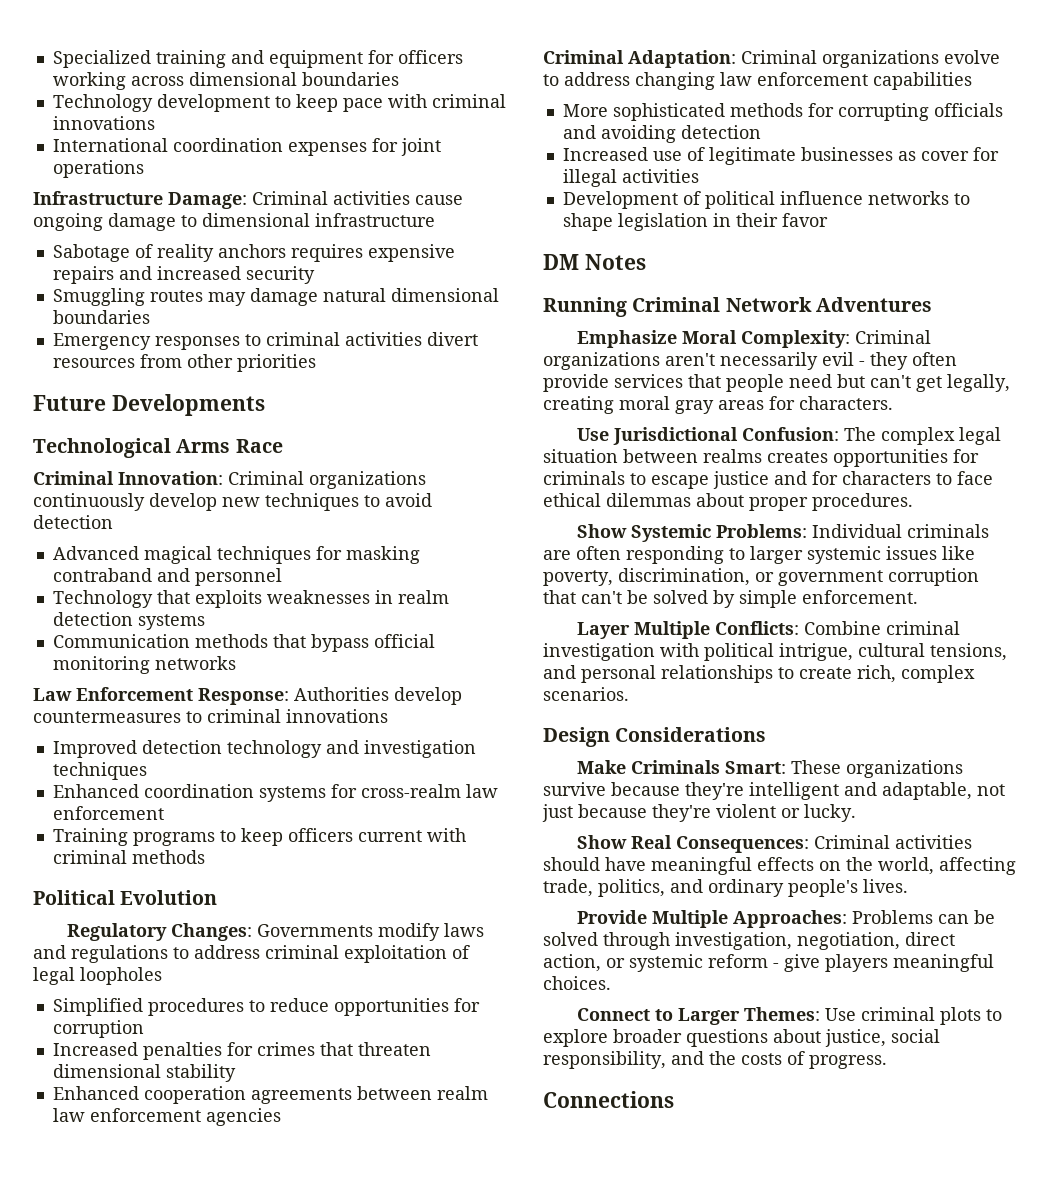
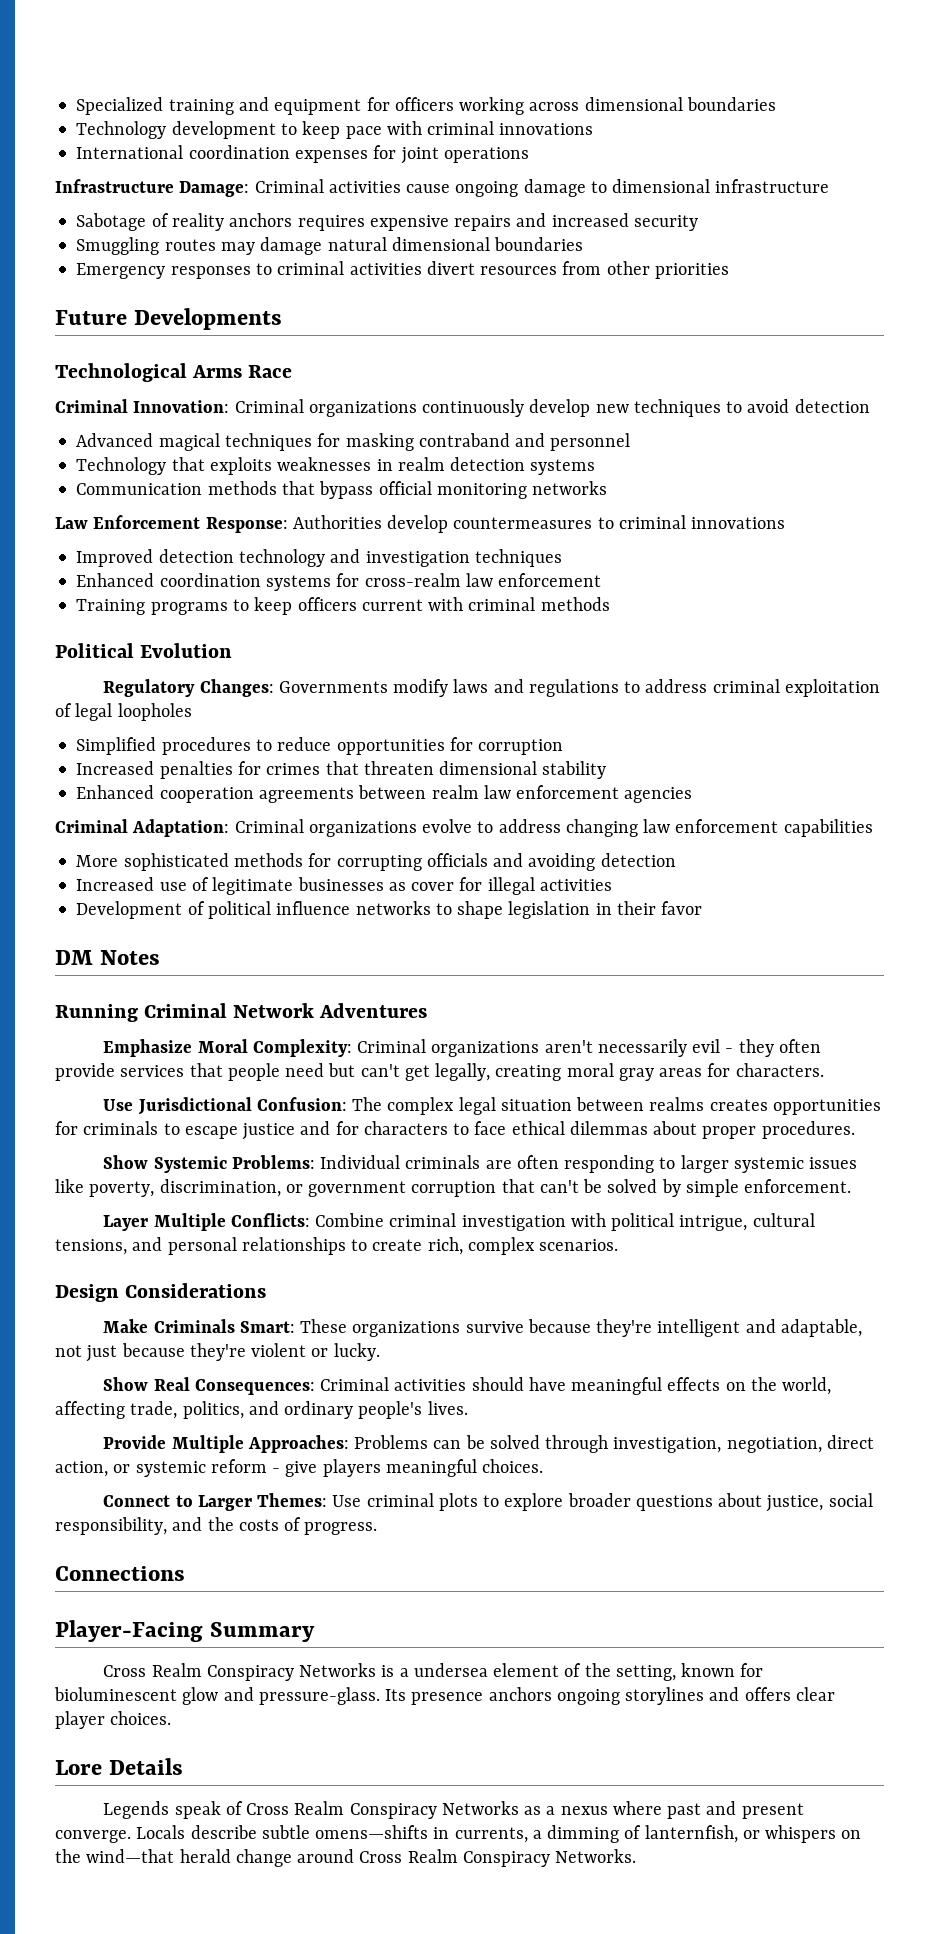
(674, 1099) none -> [55,1620,316,1642] [103,1663,764,1681] [54,1687,835,1705] [55,1711,172,1729] [55,1758,184,1775] [103,1801,804,1819] [55,1825,862,1843] [55,1849,637,1867] // Player-Facing Summary // Cross Realm Conspiracy Networks is a undersea element of the setting, known for bioluminescent glow and pressure-glass. Its presence anchors ongoing storylines and offers clear player choices. // Lore Details // Legends speak of Cross Realm Conspiracy Networks as a nexus where past and present converge. Locals describe subtle omens—shifts in currents, a dimming of lanternfish, or whispers on the wind—that herald change around Cross Realm Conspiracy Networks.

